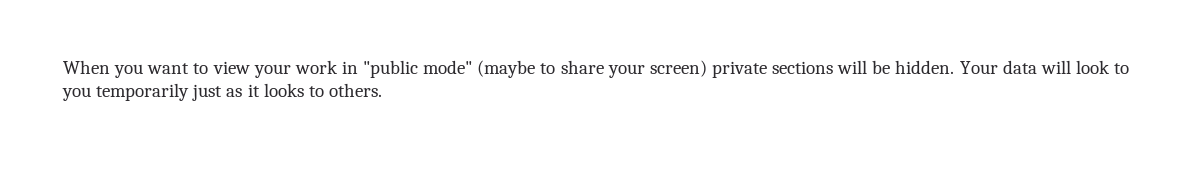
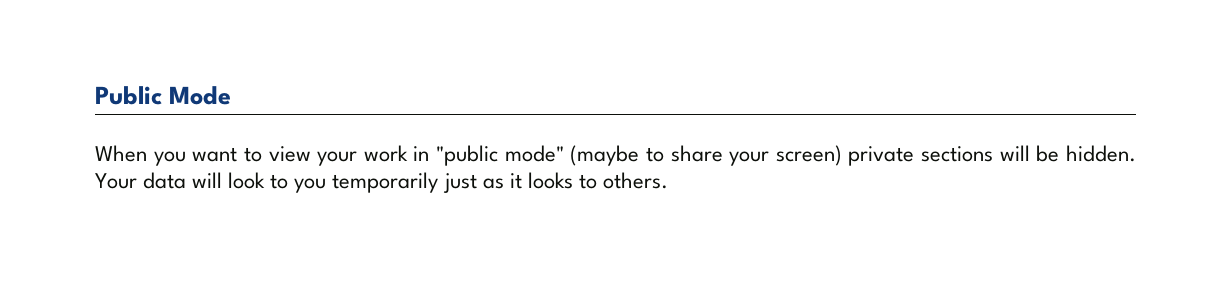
(63, 67) none -> [95,86,232,105] Public Mode //

